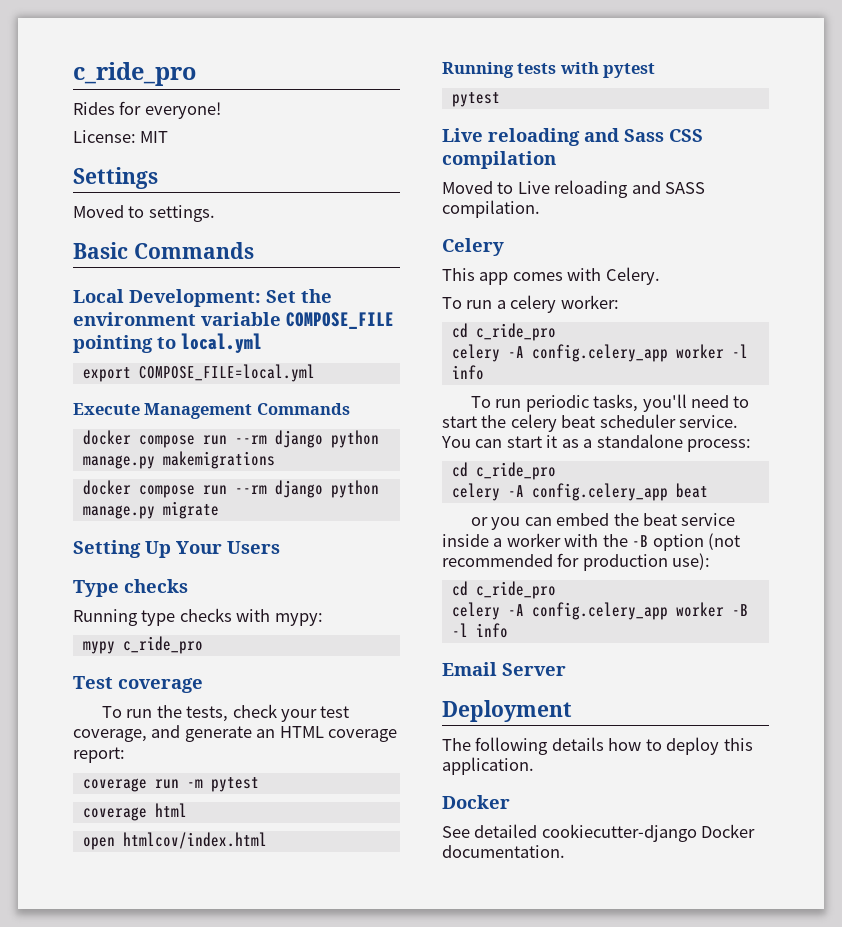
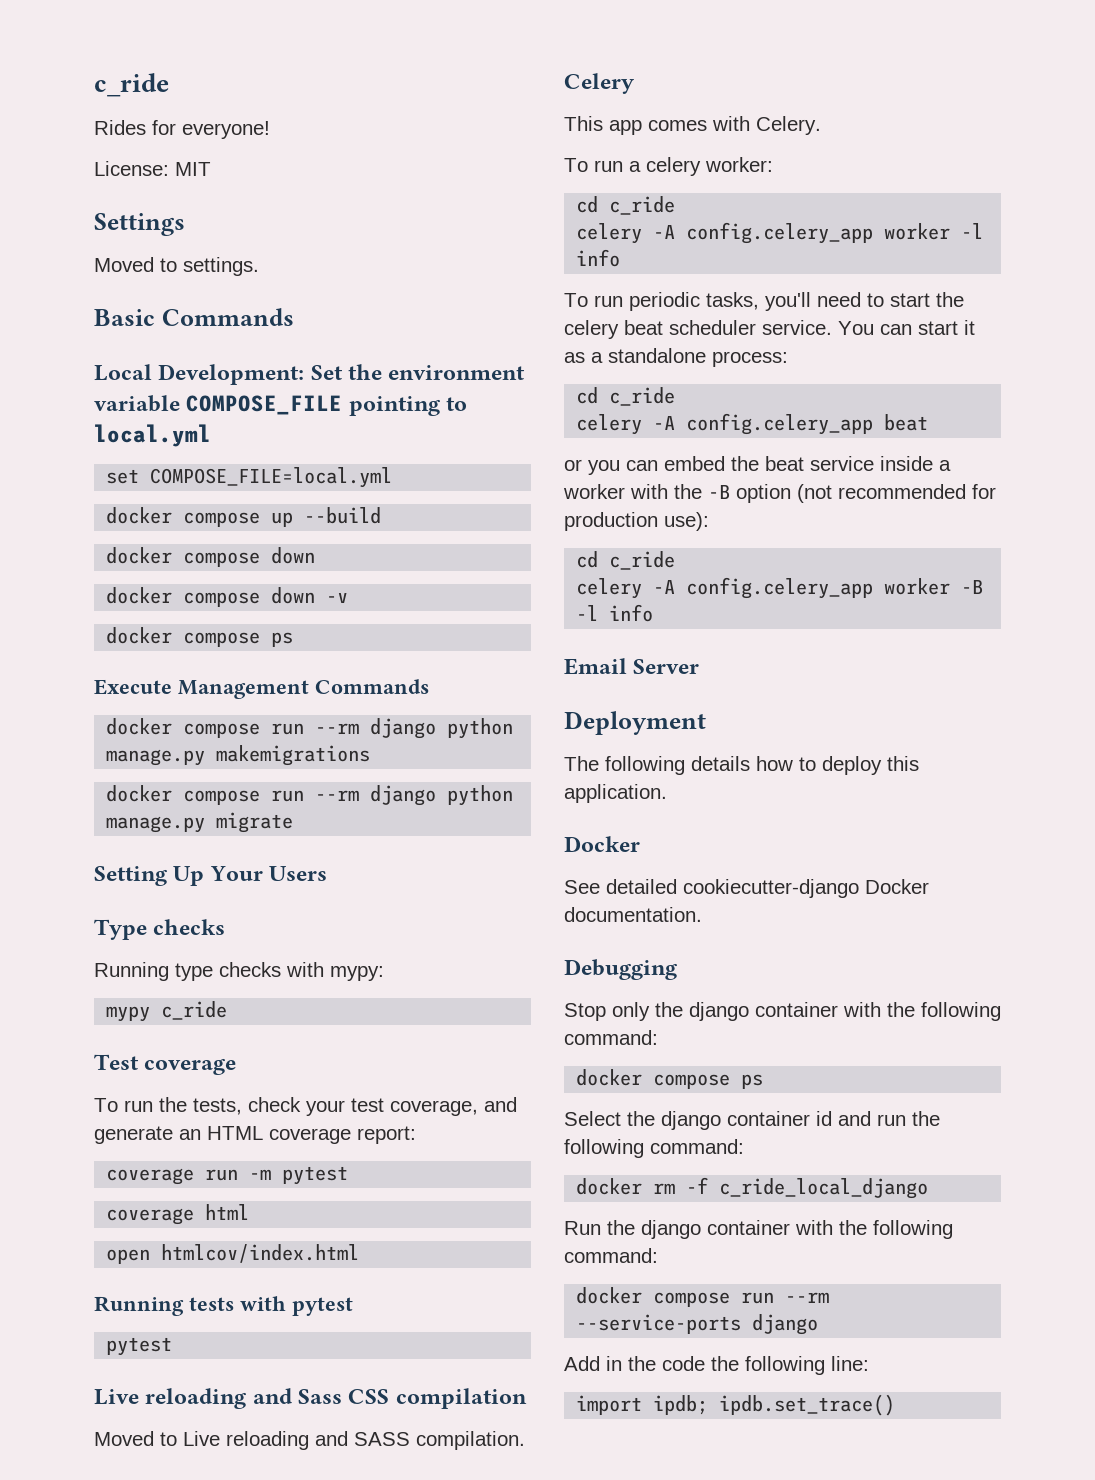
[73,62,196,86] c_ride_pro -> [94,73,169,97] c_ride
[82,367,131,382] export -> [106,469,140,484] set
(315, 373) none -> [106,507,382,527] [106,547,316,567] [106,587,349,607] [106,627,294,647] // docker compose up --build // docker compose down // docker compose down -v // docker compose ps
[122,636,203,654] c_ride_pro -> [161,1001,228,1020] c_ride
[475,323,556,341] c_ride_pro -> [609,196,676,215] c_ride
[475,462,556,480] c_ride_pro -> [609,387,676,406] c_ride
[475,581,556,599] c_ride_pro -> [609,551,676,570] c_ride
(565, 851) none -> [564,959,677,980] [564,1002,1001,1021] [564,1030,658,1045] [576,1069,764,1089] [564,1111,940,1130] [564,1139,744,1158] [576,1177,929,1199] [564,1220,953,1239] [564,1248,658,1263] [576,1287,830,1307] [576,1314,819,1335] [564,1356,869,1375] [576,1394,896,1416] // Debugging // Stop only the django container with the following command: // docker compose ps // Select the django container id and run the following command: // docker rm -f c_ride_local_django // Run the django container with the following command: // docker compose run --rm --service-ports django // Add in the code the following line: // import ipdb; ipdb.set_trace()

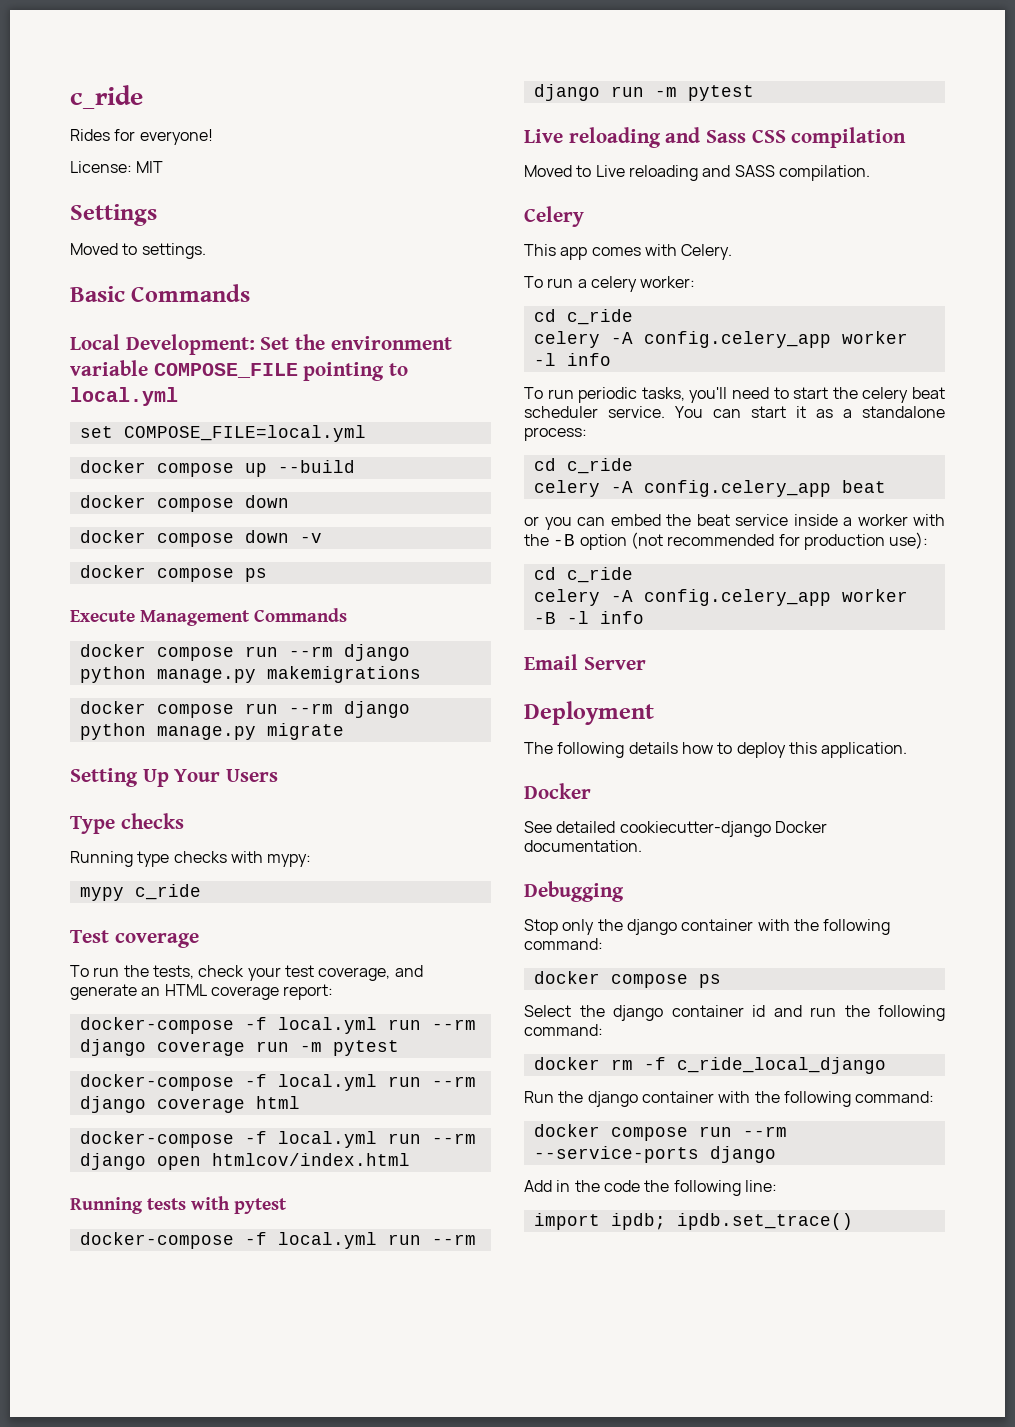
[106,1166,349,1185] [106,1204,250,1225] coverage run -m pytest // coverage html // -> [79,1017,476,1034] [79,1039,399,1056] [79,1074,476,1091] [79,1096,300,1113] [79,1131,476,1148] [79,1153,146,1170] docker-compose -f local.yml run --rm django coverage run -m pytest // docker-compose -f local.yml run --rm django coverage html // docker-compose -f local.yml run --rm django
(353, 1306) none -> [79,1232,476,1249] [533,84,677,101] docker-compose -f local.yml run --rm django run -m

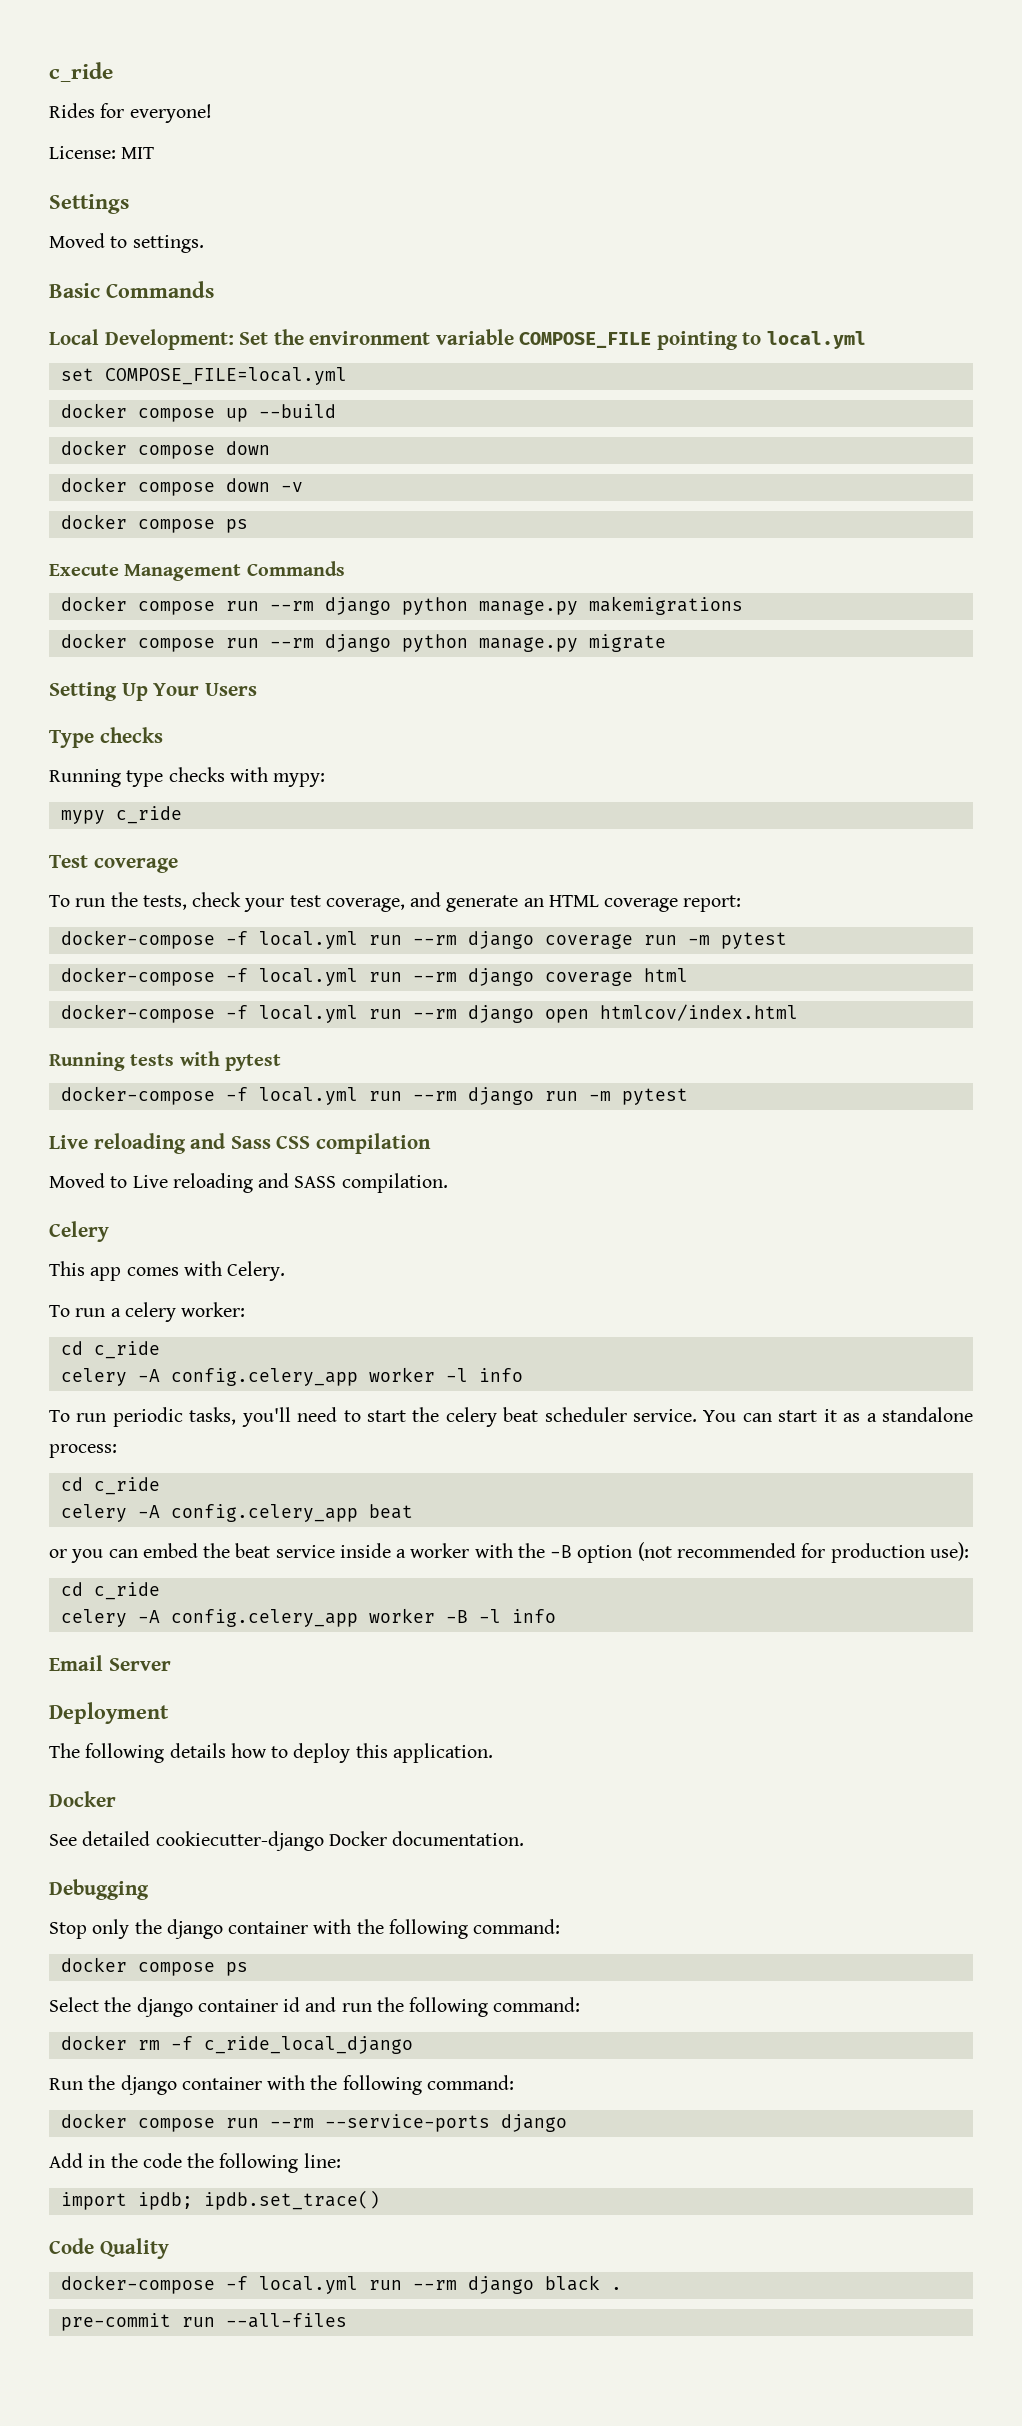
(853, 1221) none -> [49,2238,169,2259] [60,2275,622,2294] [60,2313,347,2331] // Code Quality // docker-compose -f local.yml run --rm django black . // pre-commit run --all-files

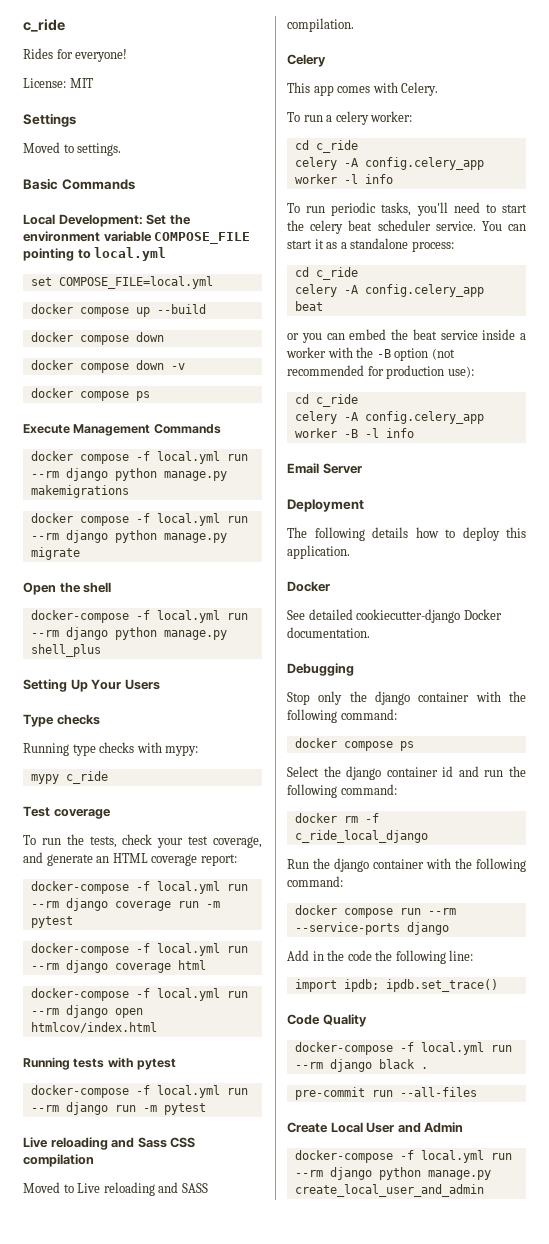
(215, 608) none -> [135,451,220,464] -f local.yml
(215, 645) none -> [135,513,220,526] -f local.yml
(666, 643) none -> [23,582,112,595] [30,610,248,623] [30,627,227,640] [30,644,101,657] // Open the shell // docker-compose -f local.yml run --rm django python manage.py shell_plus
(347, 2320) none -> [287,1122,464,1133] [294,1150,512,1163] [294,1167,491,1180] [294,1184,484,1197] // Create Local User and Admin // docker-compose -f local.yml run --rm django python manage.py create_local_user_and_admin

